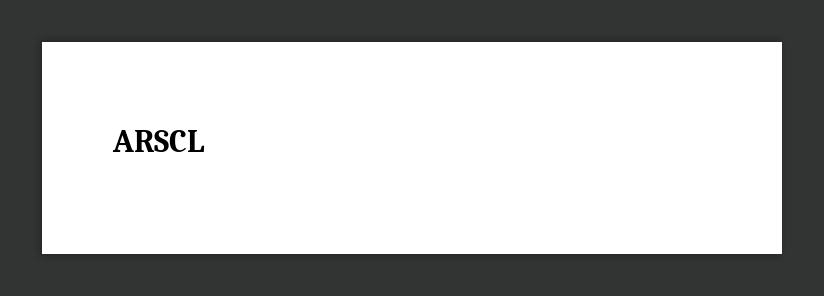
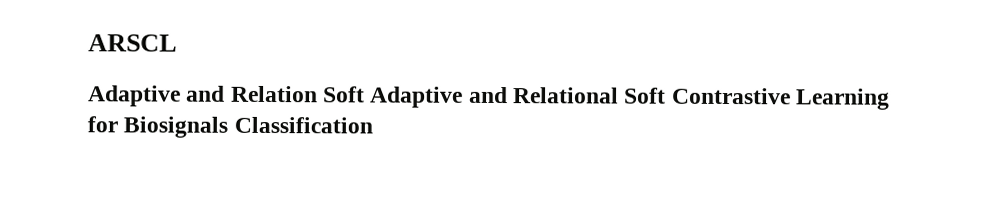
(205, 141) none -> [87,85,891,110] [87,116,373,138] // Adaptive and Relation Soft Adaptive and Relational Soft Contrastive Learning for Biosignals Classification

